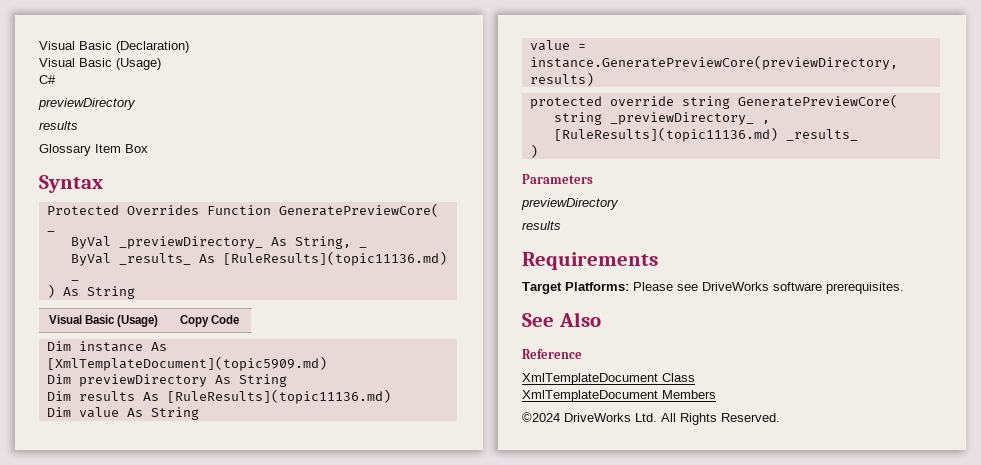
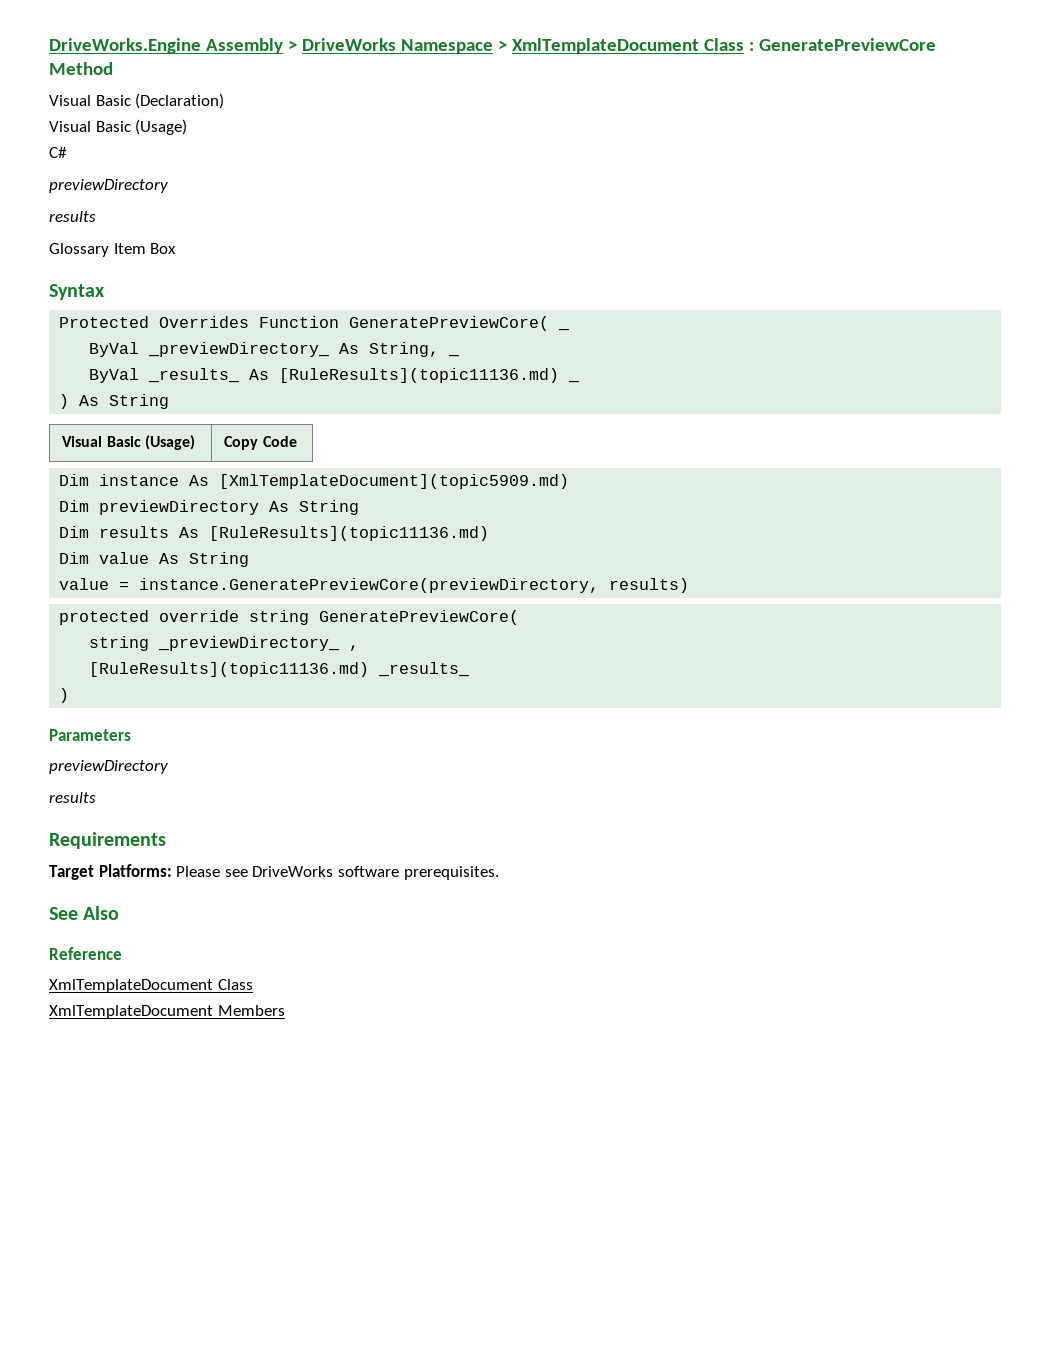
(39, 45) none -> [49,38,936,54] [49,62,113,75] DriveWorks.Engine Assembly > DriveWorks Namespace > XmlTemplateDocument Class : GeneratePreviewCore Method //
[522,412,780,425] // ©2024 DriveWorks Ltd. All Rights Reserved. -> (285, 1010) none

